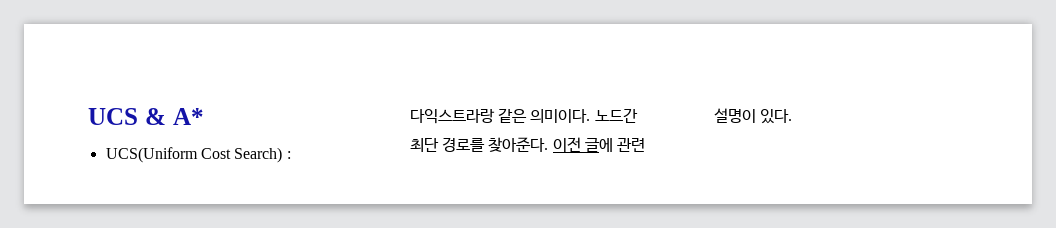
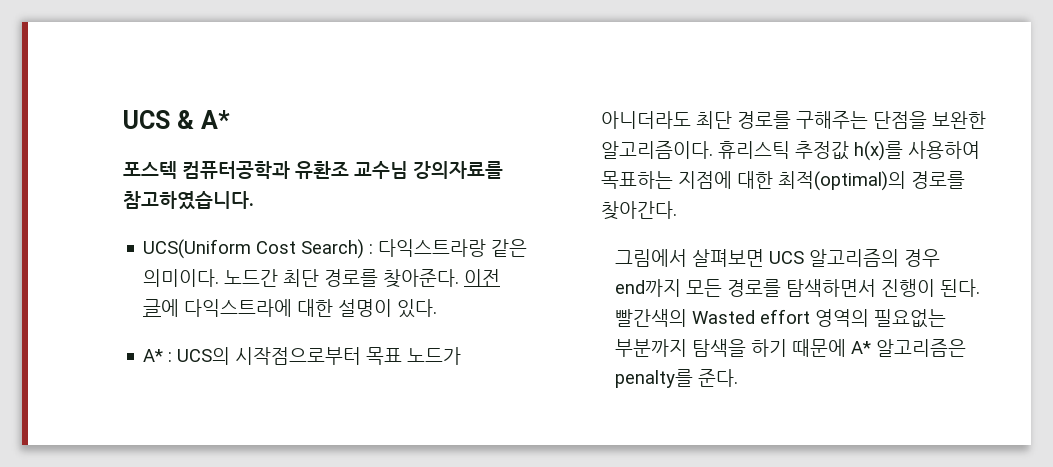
(204, 116) none -> [123,161,503,179] [123,191,254,210] // 포스텍 컴퓨터공학과 유환조 교수님 강의자료를 참고하였습니다.
[617,138,646,152] 관련 -> [184,299,334,317] 다익스트라에 대한
(792, 116) none -> [143,347,462,365] [601,111,987,129] [601,141,981,161] [601,171,966,191] [601,201,678,220] [614,249,940,267] [614,279,980,297] [614,309,946,328] [614,339,966,357] [614,369,738,388] // A* : UCS의 시작점으로부터 목표 노드가 아니더라도 최단 경로를 구해주는 단점을 보완한 알고리즘이다. 휴리스틱 추정값 h(x)를 사용하여 목표하는 지점에 대한 최적(optimal)의 경로를 찾아간다. // 그림에서 살펴보면 UCS 알고리즘의 경우 end까지 모든 경로를 탐색하면서 진행이 된다. 빨간색의 Wasted effort 영역의 필요없는 부분까지 탐색을 하기 때문에 A* 알고리즘은 penalty를 준다.

